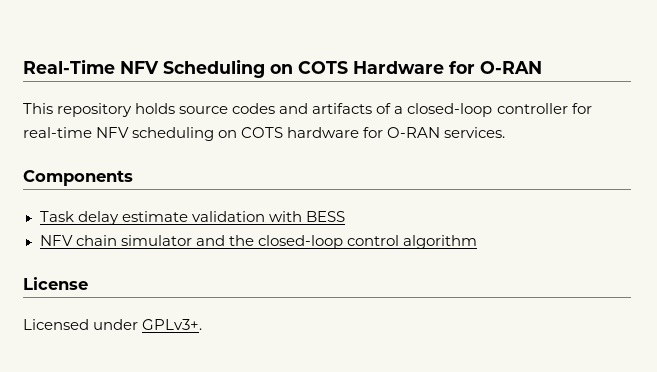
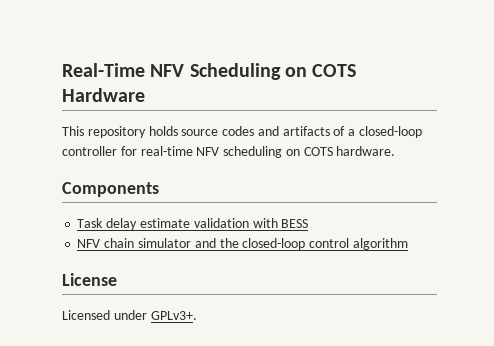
[449,61,542,74] for O-RAN -> (145, 95) none
[287,127,506,138] hardware for O-RAN services. -> [336,146,396,156] hardware.

